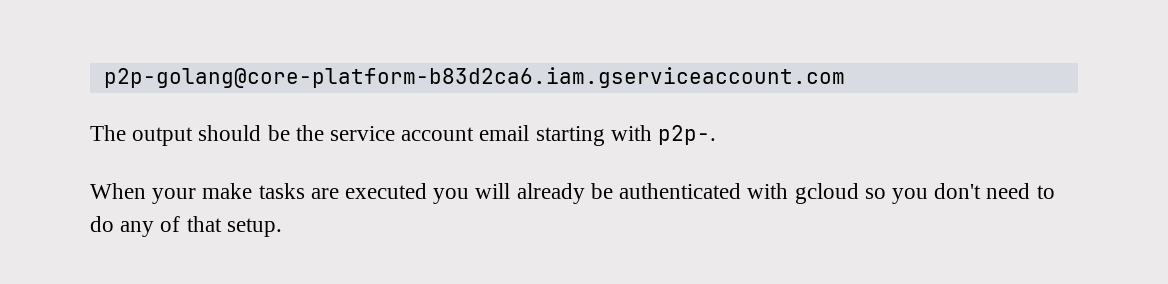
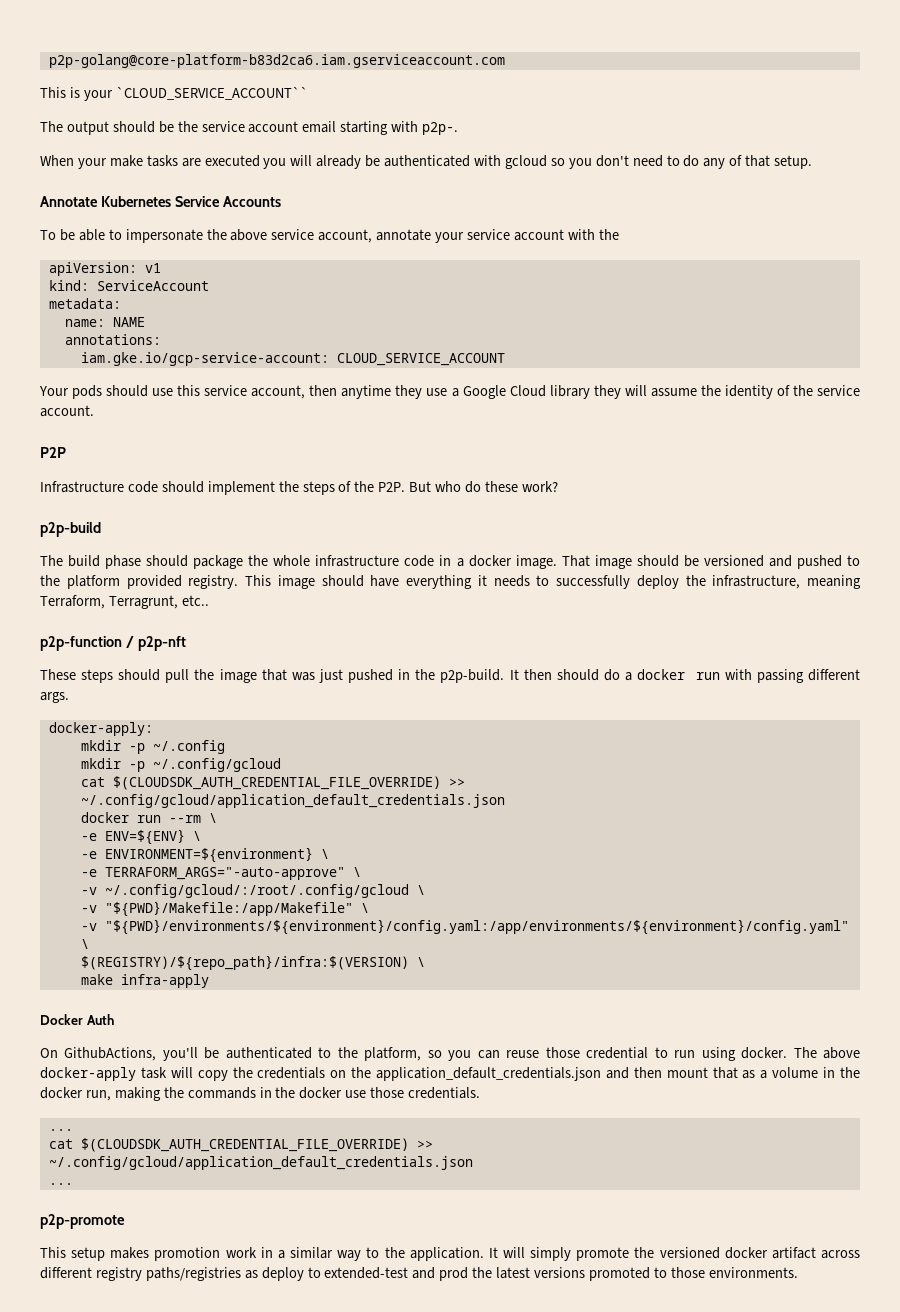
(845, 77) none -> [40,87,308,101] // This is your `CLOUD_SERVICE_ACCOUNT``
(282, 227) none -> [40,196,281,207] [40,229,619,243] [48,262,161,276] [48,280,209,291] [48,298,121,309] [64,317,145,327] [64,334,161,345] [80,352,505,366] [39,385,860,399] [40,405,94,417] [40,447,66,458] [40,481,558,495] [40,522,101,537] [40,555,860,569] [40,575,861,589] [40,595,209,609] [40,636,186,651] [40,669,861,683] [40,692,69,703] [48,722,153,736] [80,740,225,754] [80,758,281,772] [80,776,465,790] [80,794,505,808] [80,812,217,823] [80,829,201,845] [80,847,329,863] [80,867,361,880] [80,884,425,898] [80,901,369,917] [80,919,849,935] [80,939,89,949] [80,955,425,971] [80,974,209,988] [40,1014,114,1025] [40,1047,861,1061] [40,1067,860,1081] [40,1087,481,1101] [48,1129,73,1131] [48,1138,433,1152] [48,1156,473,1170] [48,1183,73,1185] [40,1214,125,1229] [40,1247,860,1261] [40,1267,798,1281] // Annotate Kubernetes Service Accounts // To be able to impersonate the above service account, annotate your service account with the // apiVersion: v1 // kind: ServiceAccount // metadata: // name: NAME // annotations: // iam.gke.io/gcp-service-account: CLOUD_SERVICE_ACCOUNT // Your pods should use this service account, then anytime they use a Google Cloud library they will assume the identity of the service account. // P2P // Infrastructure code should implement the steps of the P2P. But who do these work? // p2p-build // The build phase should package the whole infrastructure code in a docker image. That image should be versioned and pushed to the platform provided registry. This image should have everything it needs to successfully deploy the infrastructure, meaning Terraform, Terragrunt, etc.. // p2p-function / p2p-nft // These steps should pull the image that was just pushed in the p2p-build. It then should do a docker run with passing different args. // docker-apply: // mkdir -p ~/.config // mkdir -p ~/.config/gcloud // cat $(CLOUDSDK_AUTH_CREDENTIAL_FILE_OVERRIDE) >> ~/.config/gcloud/application_default_credentials.json // docker run --rm \ // -e ENV=${ENV} \ // -e ENVIRONMENT=${environment} \ // -e TERRAFORM_ARGS="-auto-approve" \ // -v ~/.config/gcloud/:/root/.config/gcloud \ // -v "${PWD}/Makefile:/app/Makefile" \ // -v "${PWD}/environments/${environment}/config.yaml:/app/environments/${environment}/config.yaml" \ // $(REGISTRY)/${repo_path}/infra:$(VERSION) \ // make infra-apply // Docker Auth // On GithubActions, you'll be authenticated to the platform, so you can reuse those credential to run using docker. The above docker-apply task will copy the credentials on the application_default_credentials.json and then mount that as a volume in the docker run, making the commands in the docker use those credentials. // ... // cat $(CLOUDSDK_AUTH_CREDENTIAL_FILE_OVERRIDE) >> ~/.config/gcloud/application_default_credentials.json // ... // p2p-promote // This setup makes promotion work in a similar way to the application. It will simply promote the versioned docker artifact across different registry paths/registries as deploy to extended-test and prod the latest versions promoted to those environments.

